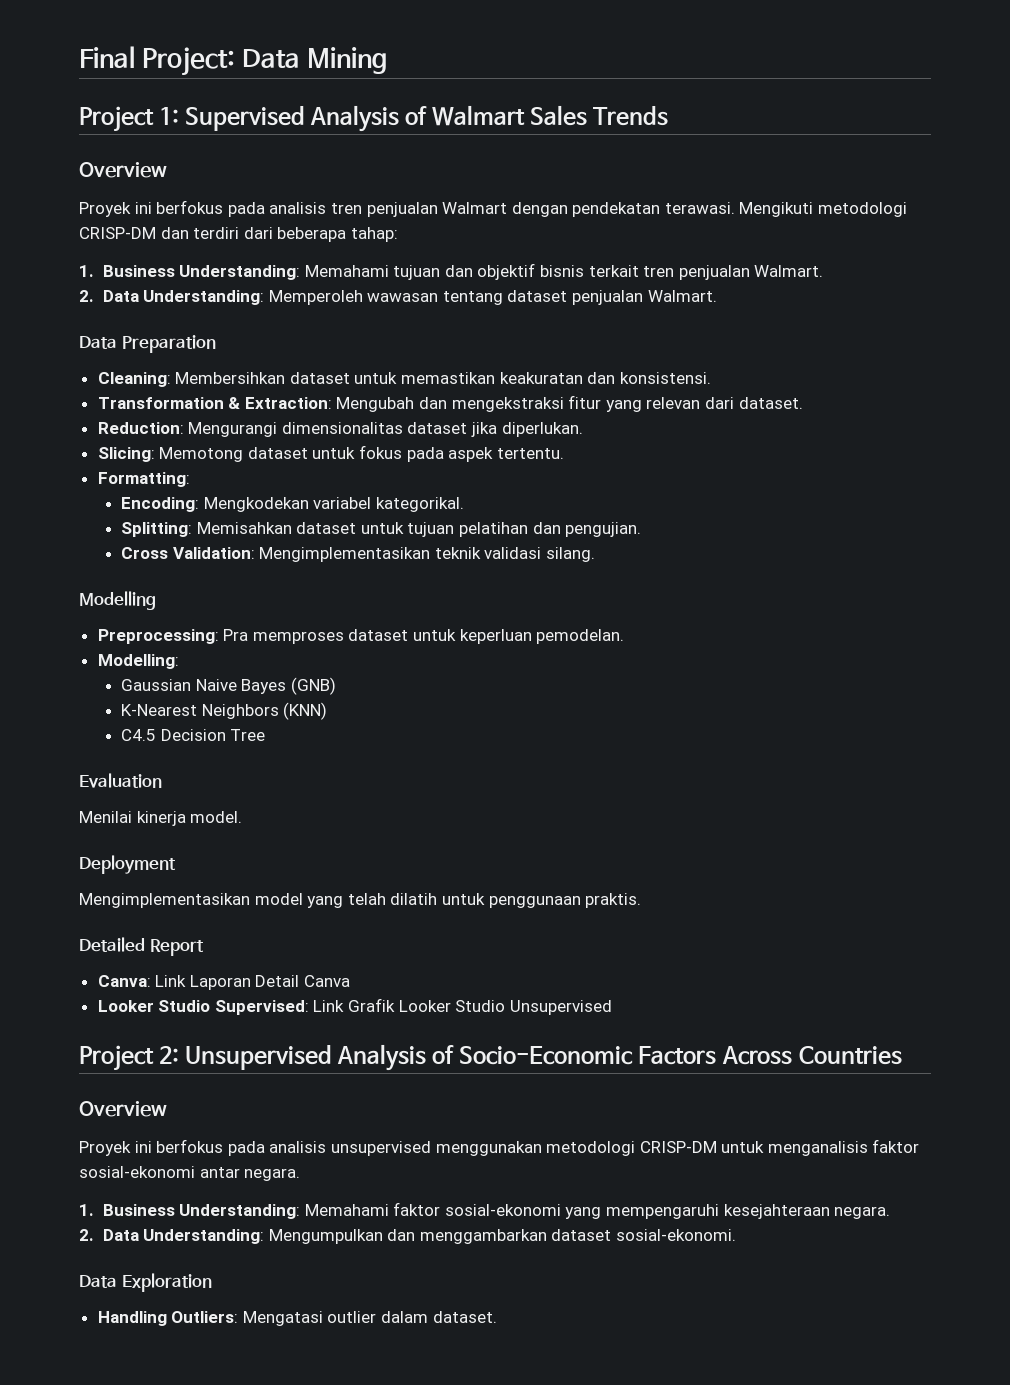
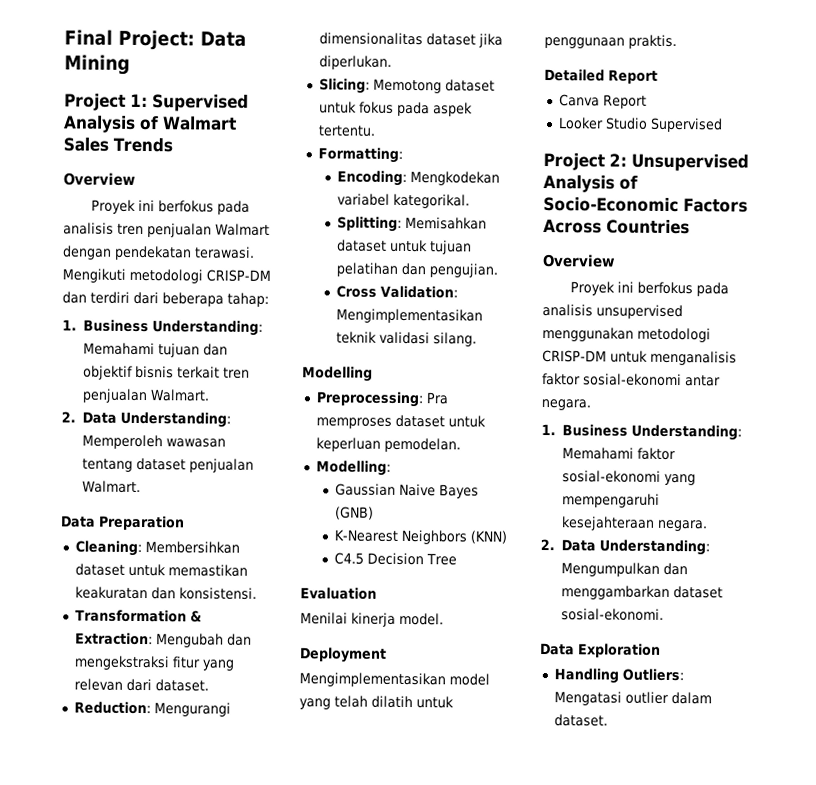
[97,975,300,990] Canva: Link Laporan Detail -> (658, 76) none
[97,998,612,1015] // Looker Studio Supervised: Link Grafik Looker Studio Unsupervised -> [602,94,647,109] [557,117,723,133] Report // Looker Studio Supervised

